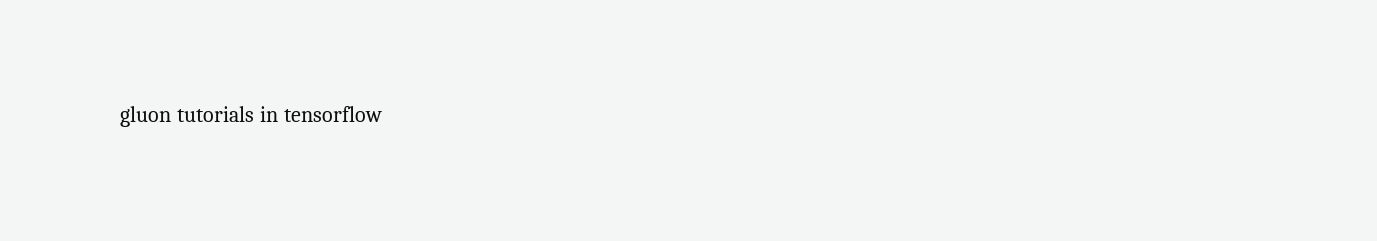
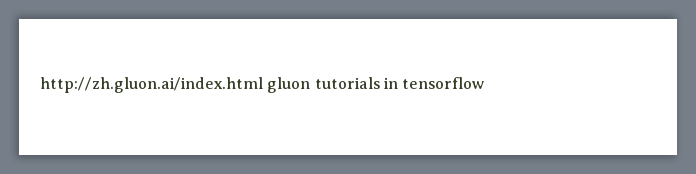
(120, 116) none -> [40,77,263,93] http://zh.gluon.ai/index.html

